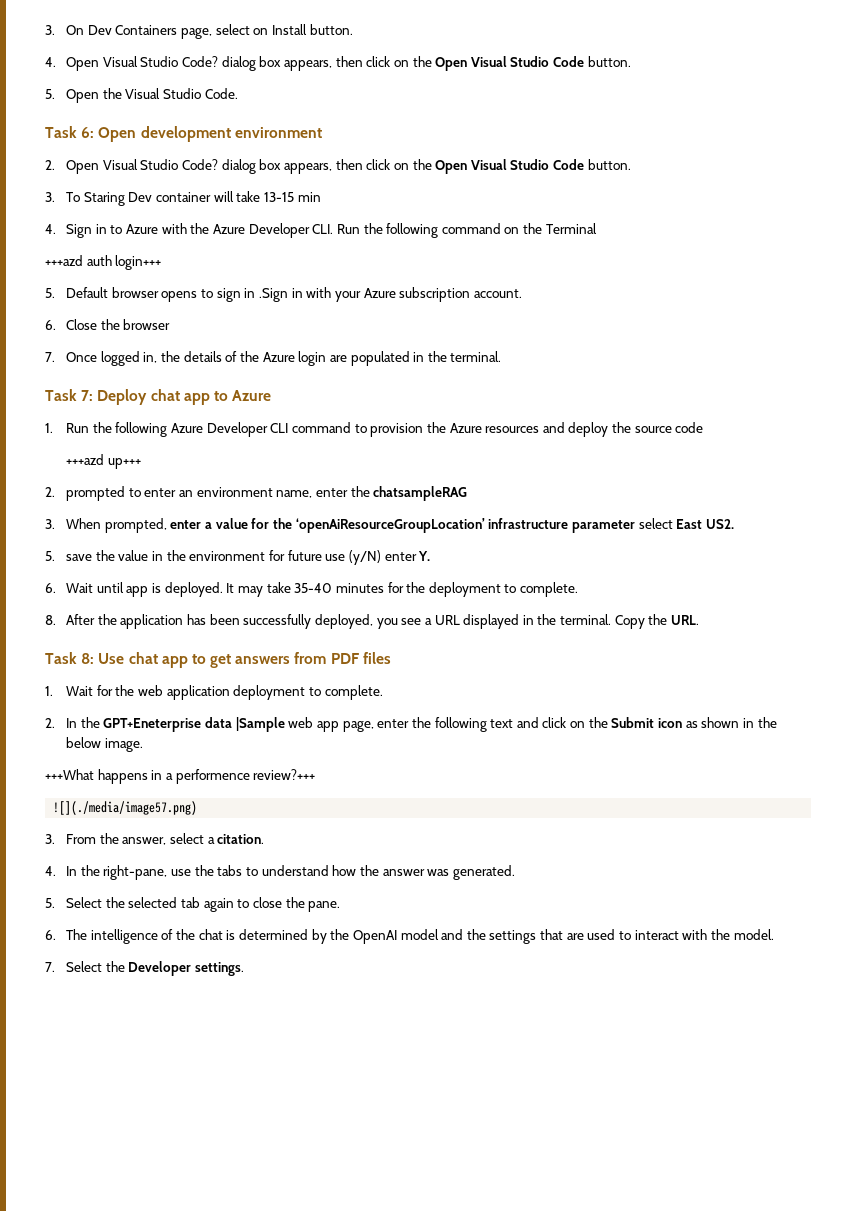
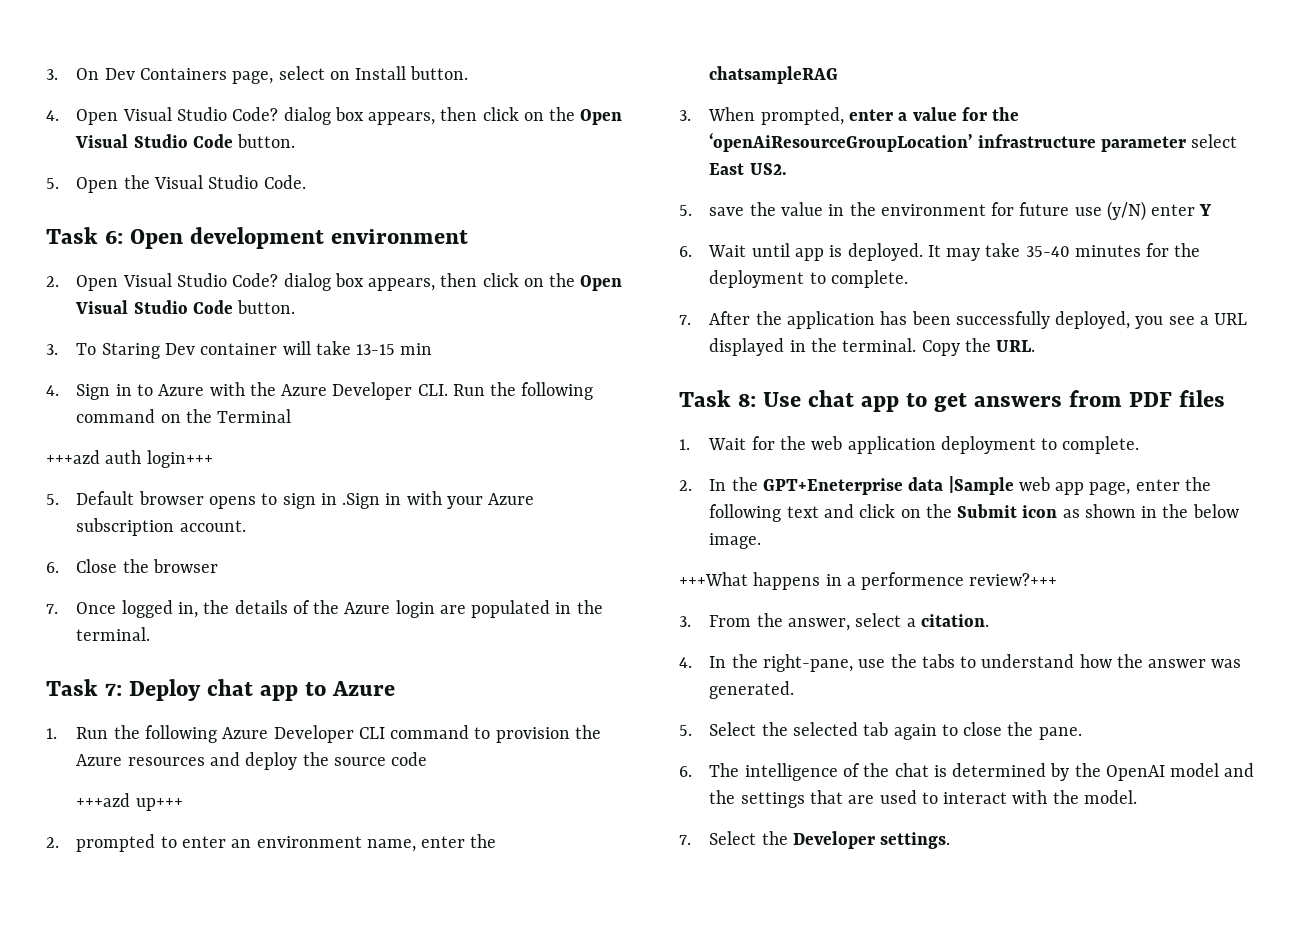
[418,551,431,561] Y. -> [1199,204,1212,216] Y
[45,615,56,625] 8. -> [679,315,691,325] 7.
[53,801,198,815] // ![](./media/image57.png) -> (1058, 579) none

